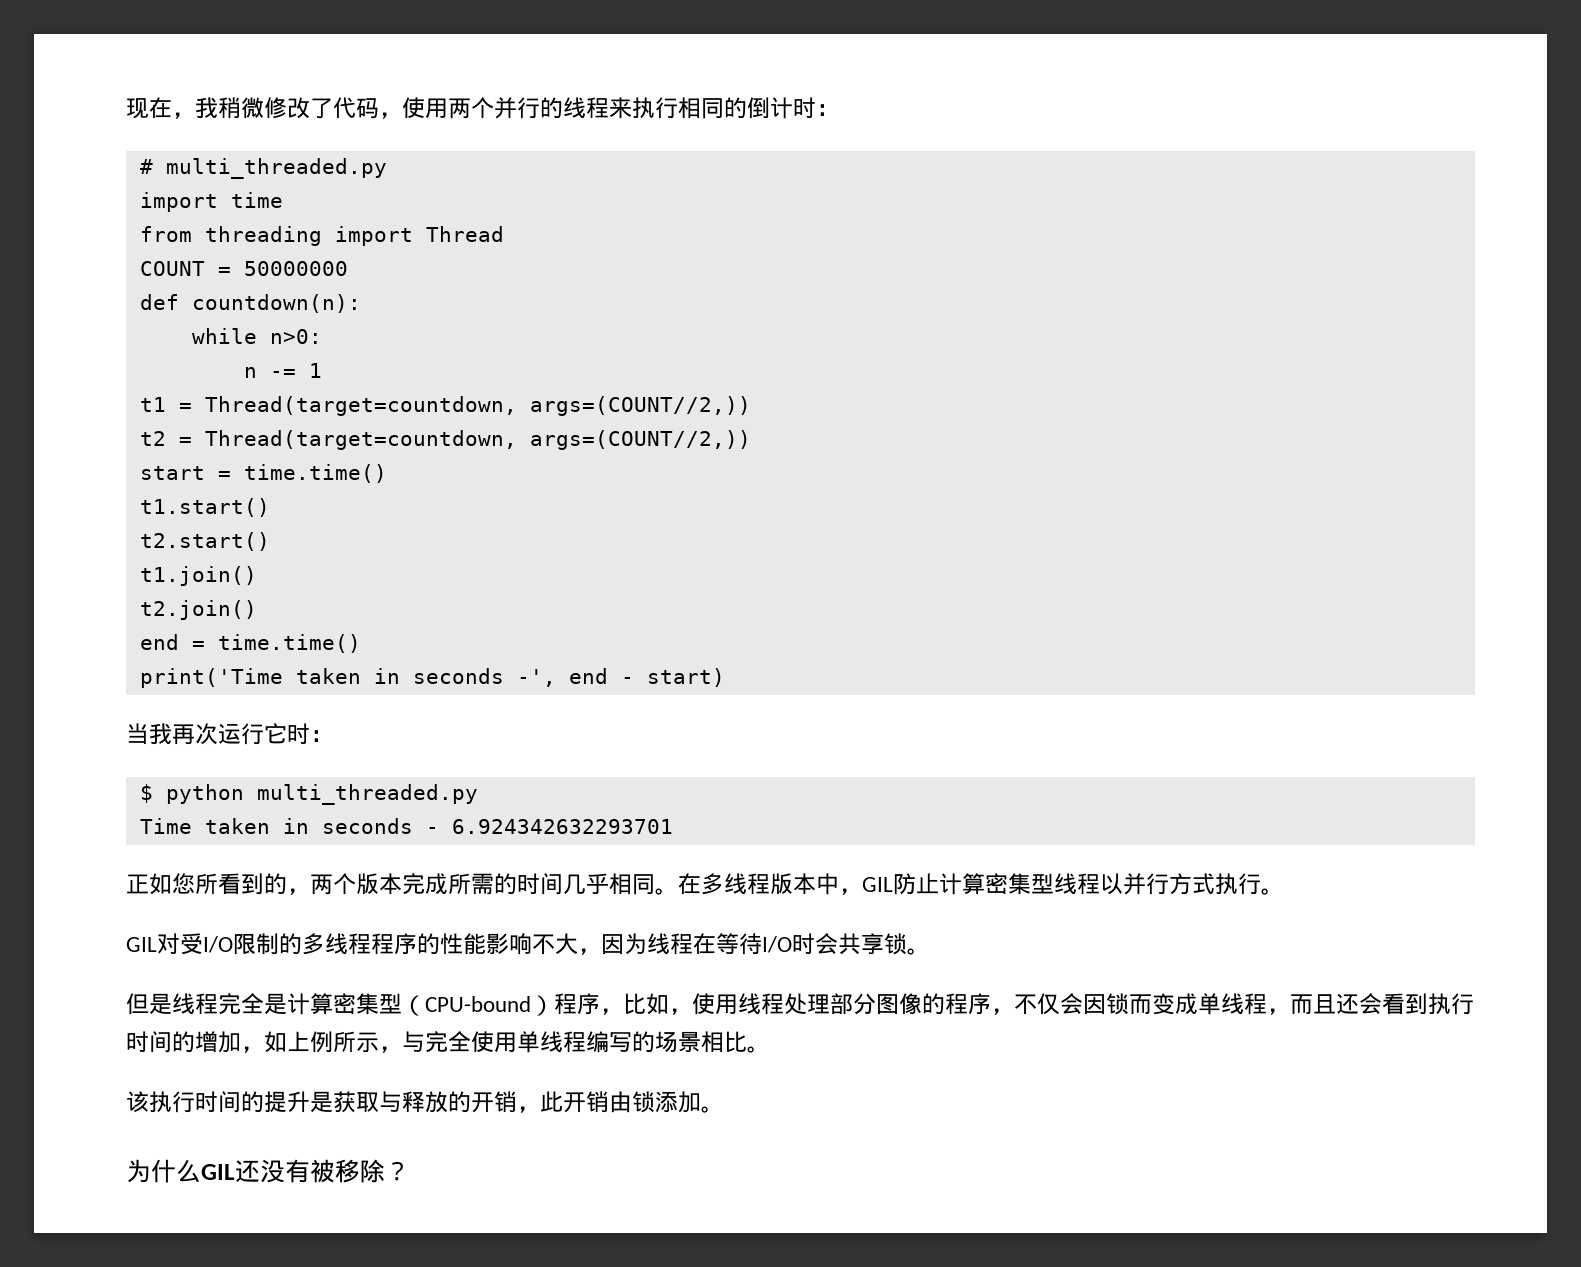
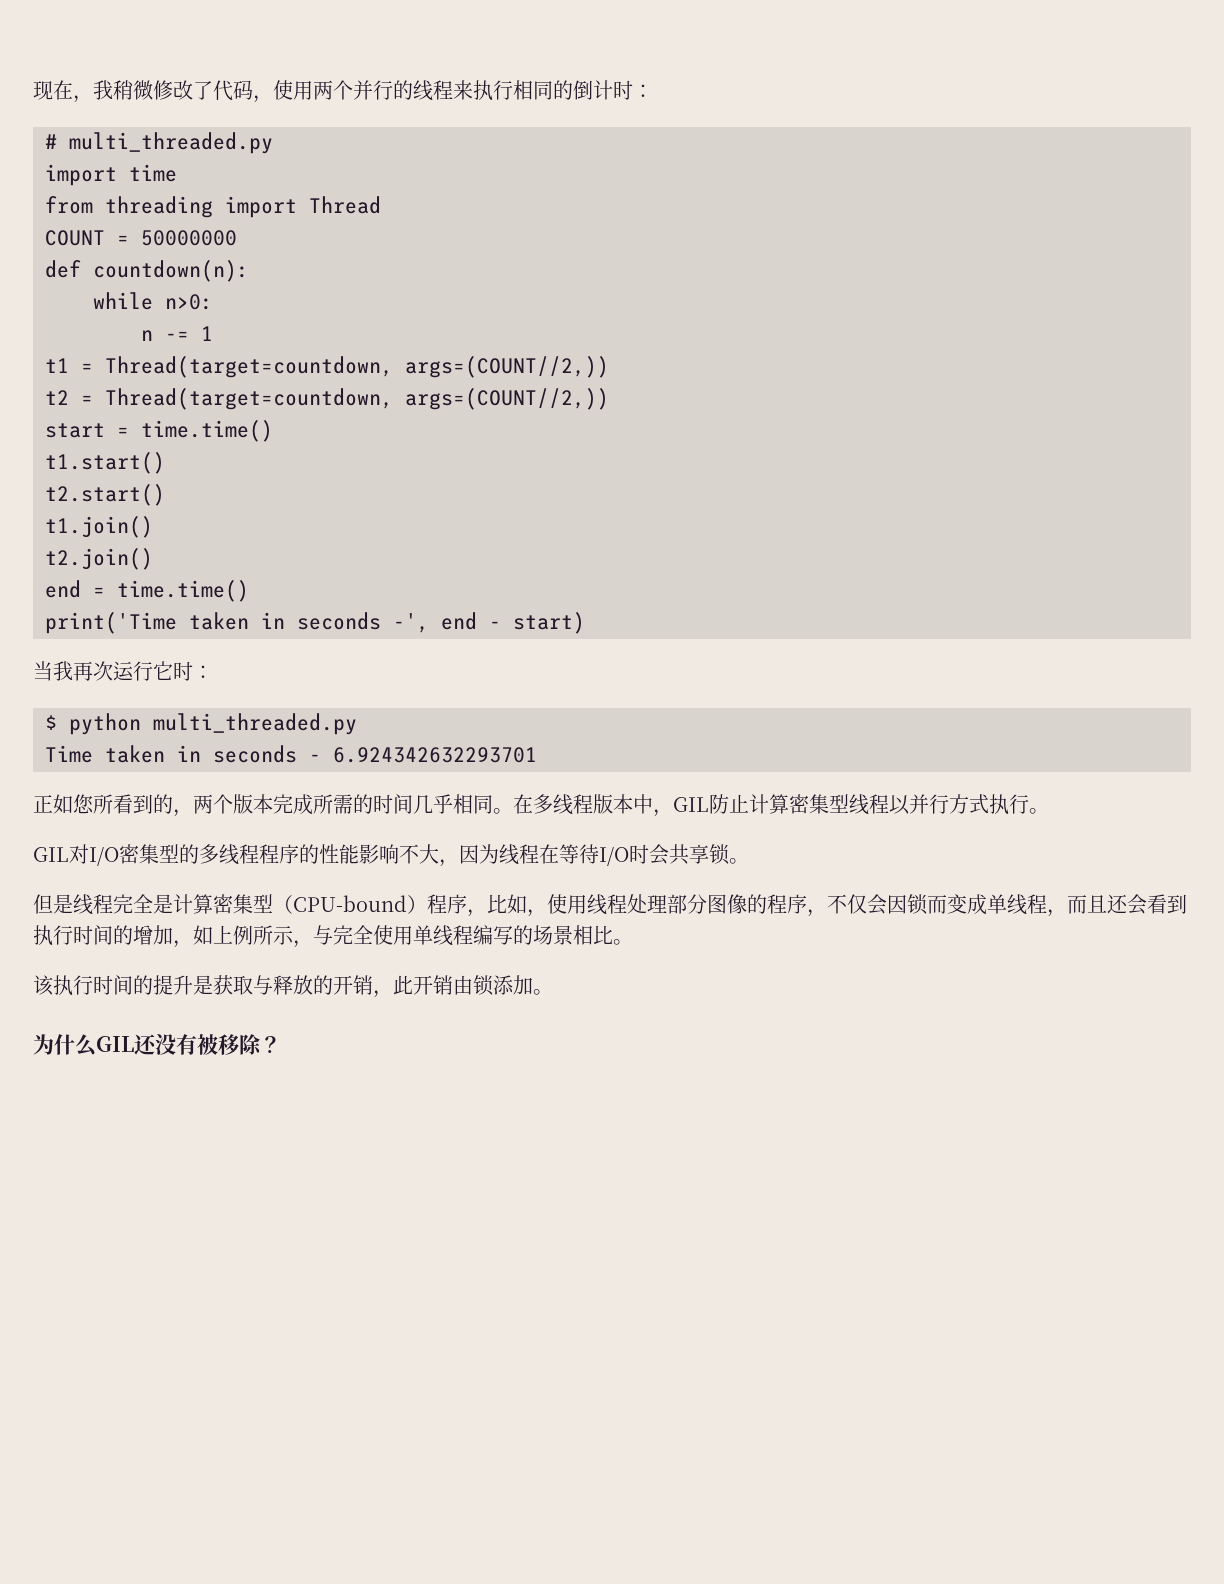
[180,933,279,955] 受I/O限制 -> [89,844,179,866] I/O密集型

